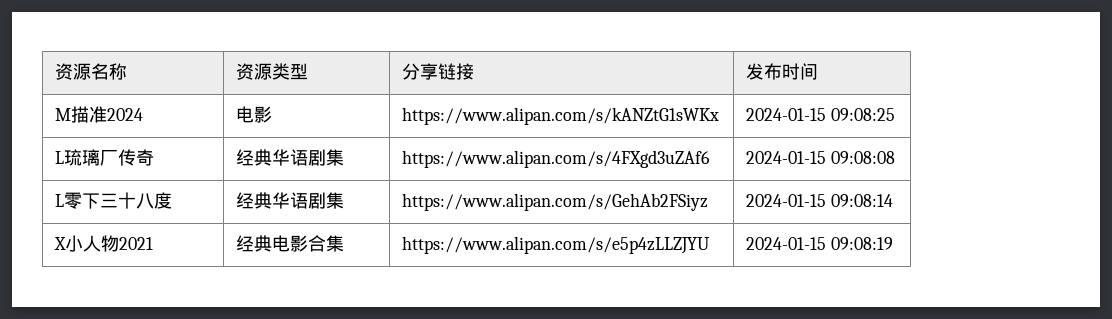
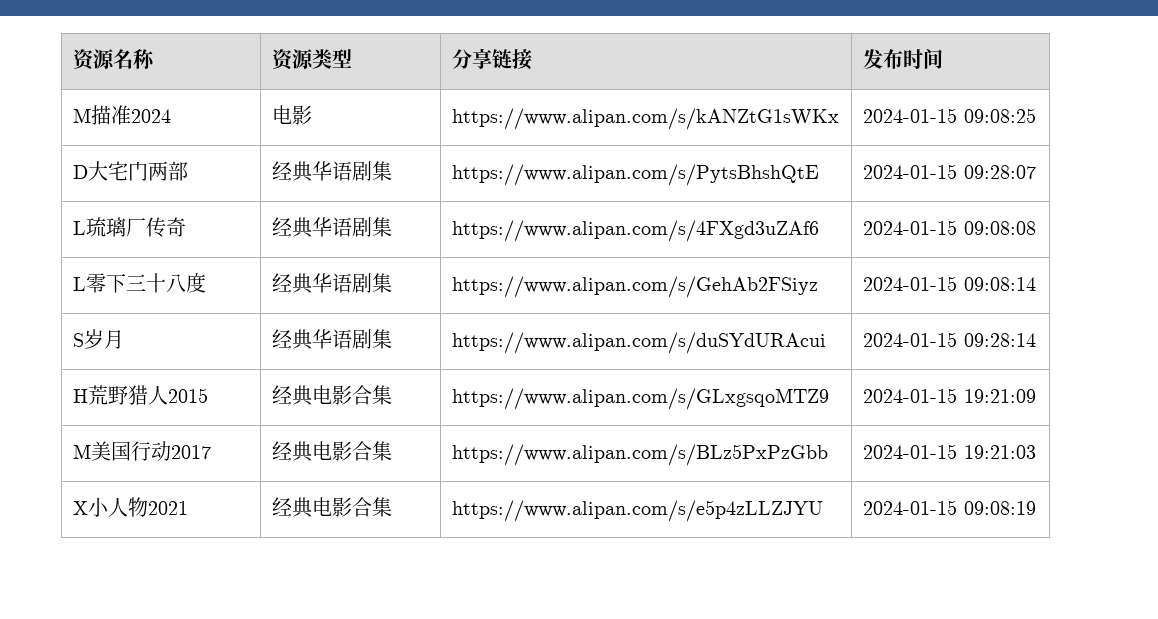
(895, 114) none -> [72,161,188,181] [271,161,392,182] [451,164,819,186] [862,164,1036,179] // D大宅门两部 | 经典华语剧集 | https://www.alipan.com/s/PytsBhshQtE | 2024-01-15 09:28:07
(893, 200) none -> [72,329,124,349] [271,329,392,350] [451,332,826,354] [862,332,1036,347] [72,385,208,405] [271,385,392,406] [451,388,829,410] [862,388,1036,403] [72,441,211,461] [271,441,392,462] [451,444,828,466] [862,444,1036,459] // S岁月 | 经典华语剧集 | https://www.alipan.com/s/duSYdURAcui | 2024-01-15 09:28:14 // H荒野猎人2015 | 经典电影合集 | https://www.alipan.com/s/GLxgsqoMTZ9 | 2024-01-15 19:21:09 // M美国行动2017 | 经典电影合集 | https://www.alipan.com/s/BLz5PxPzGbb | 2024-01-15 19:21:03

